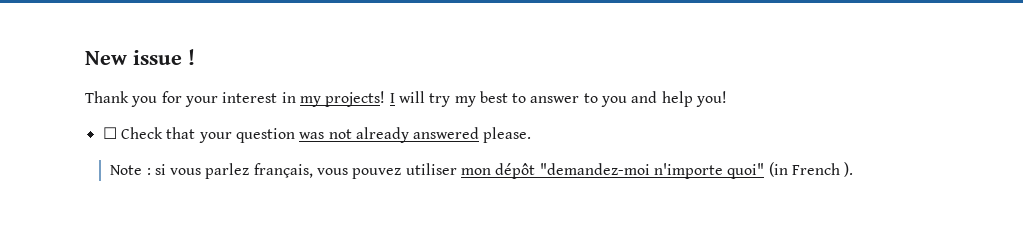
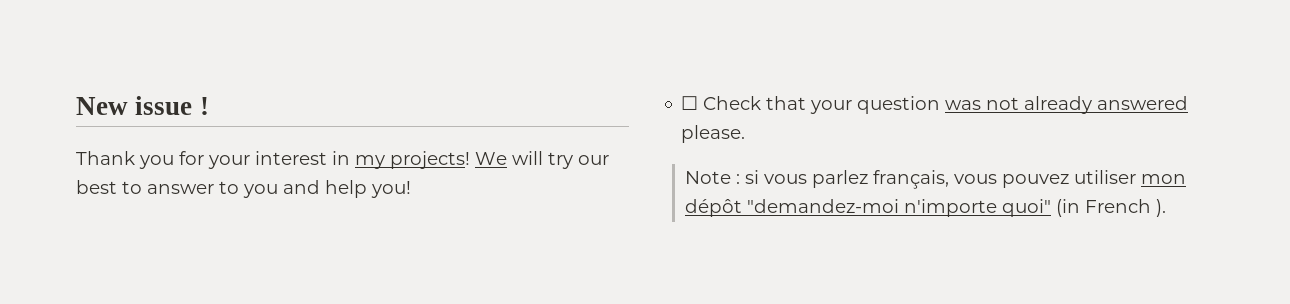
[389,93,395,103] I -> [475,152,507,165] We
[454,96,476,107] my -> [578,155,609,165] our

